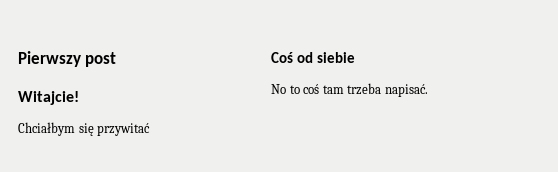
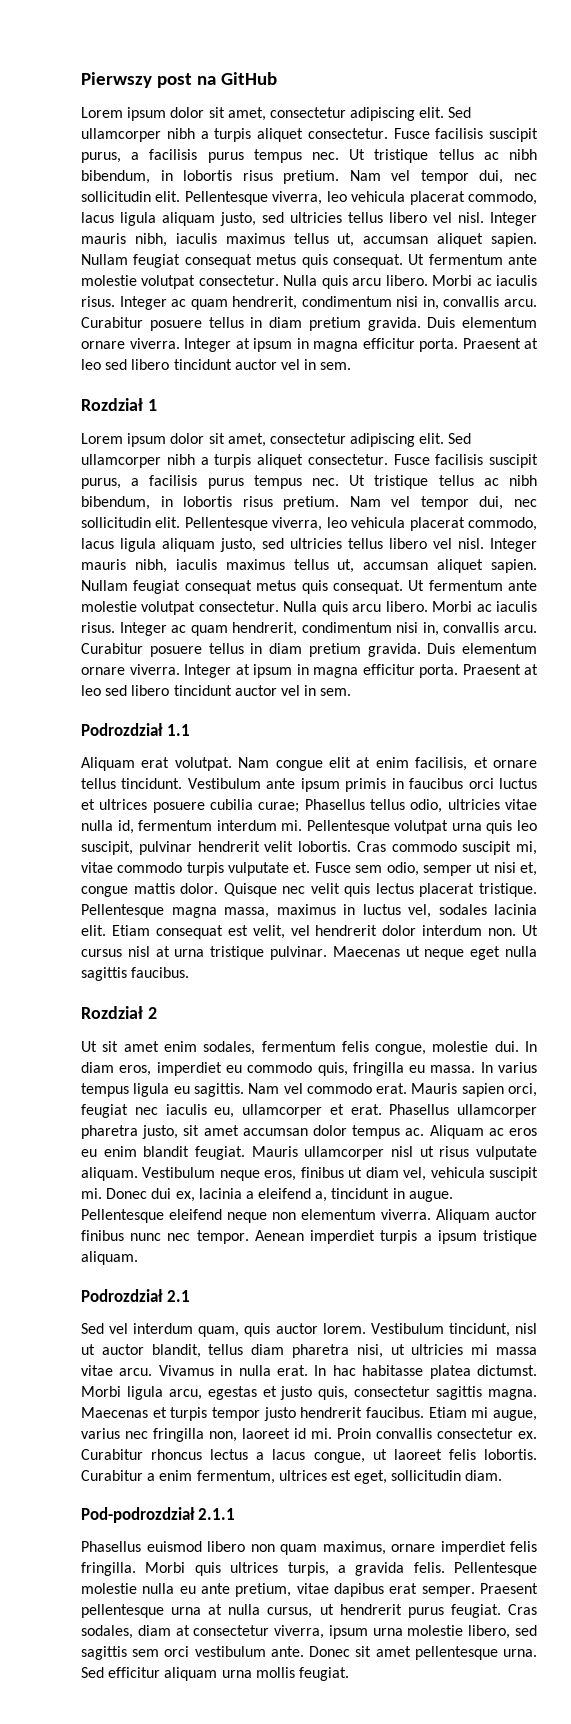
[18,91,79,105] [18,122,151,136] [271,52,356,63] [271,83,428,97] // Witajcie! // Chciałbym się przywitać // Coś od siebie // No to coś tam trzeba napisać. -> [197,72,278,85] [81,107,472,121] [81,128,538,142] [81,149,537,163] [81,170,537,184] [81,191,537,205] [81,212,537,226] [81,233,537,247] [81,254,537,268] [81,275,537,289] [81,296,537,310] [81,317,537,331] [81,338,538,352] [81,359,352,370] [81,398,157,411] [81,433,472,447] [81,454,538,468] [81,475,537,489] [81,496,537,510] [81,517,537,531] [81,538,537,552] [81,559,537,573] [81,580,537,594] [81,601,537,615] [81,622,537,636] [81,643,537,657] [81,664,538,678] [81,685,352,696] [81,723,190,736] [81,757,537,771] [81,778,537,792] [81,799,537,813] [81,820,537,834] [81,841,537,855] [81,862,538,876] [81,883,537,897] [81,904,537,918] [81,925,538,939] [81,946,537,960] [81,967,190,981] [81,1006,157,1019] [81,1041,537,1055] [81,1062,537,1076] [81,1083,537,1097] [81,1104,537,1118] [81,1125,537,1139] [81,1146,537,1160] [81,1167,539,1181] [81,1188,453,1202] [81,1209,537,1223] [81,1230,537,1244] [81,1251,138,1265] [81,1289,190,1302] [81,1323,537,1337] [81,1344,537,1358] [81,1365,537,1379] [81,1386,537,1400] [81,1407,537,1421] [81,1428,537,1442] [81,1449,537,1463] [81,1470,503,1484] [81,1507,236,1523] [81,1541,537,1555] [81,1562,537,1576] [81,1583,538,1597] [81,1604,537,1618] [81,1625,537,1639] [81,1646,537,1660] [81,1667,349,1681] na GitHub // Lorem ipsum dolor sit amet, consectetur adipiscing elit. Sed ullamcorper nibh a turpis aliquet consectetur. Fusce facilisis suscipit purus, a facilisis purus tempus nec. Ut tristique tellus ac nibh bibendum, in lobortis risus pretium. Nam vel tempor dui, nec sollicitudin elit. Pellentesque viverra, leo vehicula placerat commodo, lacus ligula aliquam justo, sed ultricies tellus libero vel nisl. Integer mauris nibh, iaculis maximus tellus ut, accumsan aliquet sapien. Nullam feugiat consequat metus quis consequat. Ut fermentum ante molestie volutpat consectetur. Nulla quis arcu libero. Morbi ac iaculis risus. Integer ac quam hendrerit, condimentum nisi in, convallis arcu. Curabitur posuere tellus in diam pretium gravida. Duis elementum ornare viverra. Integer at ipsum in magna efficitur porta. Praesent at leo sed libero tincidunt auctor vel in sem. // Rozdział 1 // Lorem ipsum dolor sit amet, consectetur adipiscing elit. Sed ullamcorper nibh a turpis aliquet consectetur. Fusce facilisis suscipit purus, a facilisis purus tempus nec. Ut tristique tellus ac nibh bibendum, in lobortis risus pretium. Nam vel tempor dui, nec sollicitudin elit. Pellentesque viverra, leo vehicula placerat commodo, lacus ligula aliquam justo, sed ultricies tellus libero vel nisl. Integer mauris nibh, iaculis maximus tellus ut, accumsan aliquet sapien. Nullam feugiat consequat metus quis consequat. Ut fermentum ante molestie volutpat consectetur. Nulla quis arcu libero. Morbi ac iaculis risus. Integer ac quam hendrerit, condimentum nisi in, convallis arcu. Curabitur posuere tellus in diam pretium gravida. Duis elementum ornare viverra. Integer at ipsum in magna efficitur porta. Praesent at leo sed libero tincidunt auctor vel in sem. // Podrozdział 1.1 // Aliquam erat volutpat. Nam congue elit at enim facilisis, et ornare tellus tincidunt. Vestibulum ante ipsum primis in faucibus orci luctus et ultrices posuere cubilia curae; Phasellus tellus odio, ultricies vitae nulla id, fermentum interdum mi. Pellentesque volutpat urna quis leo suscipit, pulvinar hendrerit velit lobortis. Cras commodo suscipit mi, vitae commodo turpis vulputate et. Fusce sem odio, semper ut nisi et, congue mattis dolor. Quisque nec velit quis lectus placerat tristique. Pellentesque magna massa, maximus in luctus vel, sodales lacinia elit. Etiam consequat est velit, vel hendrerit dolor interdum non. Ut cursus nisl at urna tristique pulvinar. Maecenas ut neque eget nulla sagittis faucibus. // Rozdział 2 // Ut sit amet enim sodales, fermentum felis congue, molestie dui. In diam eros, imperdiet eu commodo quis, fringilla eu massa. In varius tempus ligula eu sagittis. Nam vel commodo erat. Mauris sapien orci, feugiat nec iaculis eu, ullamcorper et erat. Phasellus ullamcorper pharetra justo, sit amet accumsan dolor tempus ac. Aliquam ac eros eu enim blandit feugiat. Mauris ullamcorper nisl ut risus vulputate aliquam. Vestibulum neque eros, finibus ut diam vel, vehicula suscipit mi. Donec dui ex, lacinia a eleifend a, tincidunt in augue. Pellentesque eleifend neque non elementum viverra. Aliquam auctor finibus nunc nec tempor. Aenean imperdiet turpis a ipsum tristique aliquam. // Podrozdział 2.1 // Sed vel interdum quam, quis auctor lorem. Vestibulum tincidunt, nisl ut auctor blandit, tellus diam pharetra nisi, ut ultricies mi massa vitae arcu. Vivamus in nulla erat. In hac habitasse platea dictumst. Morbi ligula arcu, egestas et justo quis, consectetur sagittis magna. Maecenas et turpis tempor justo hendrerit faucibus. Etiam mi augue, varius nec fringilla non, laoreet id mi. Proin convallis consectetur ex. Curabitur rhoncus lectus a lacus congue, ut laoreet felis lobortis. Curabitur a enim fermentum, ultrices est eget, sollicitudin diam. // Pod-podrozdział 2.1.1 // Phasellus euismod libero non quam maximus, ornare imperdiet felis fringilla. Morbi quis ultrices turpis, a gravida felis. Pellentesque molestie nulla eu ante pretium, vitae dapibus erat semper. Praesent pellentesque urna at nulla cursus, ut hendrerit purus feugiat. Cras sodales, diam at consectetur viverra, ipsum urna molestie libero, sed sagittis sem orci vestibulum ante. Donec sit amet pellentesque urna. Sed efficitur aliquam urna mollis feugiat.

